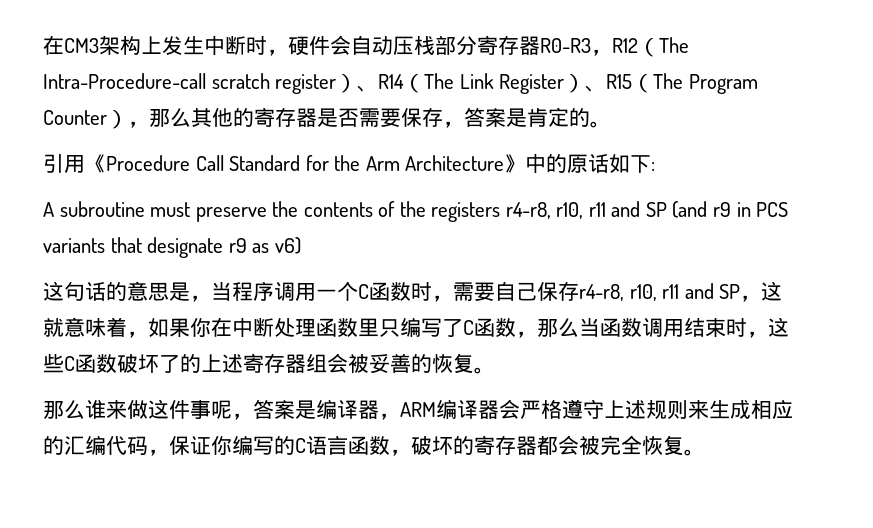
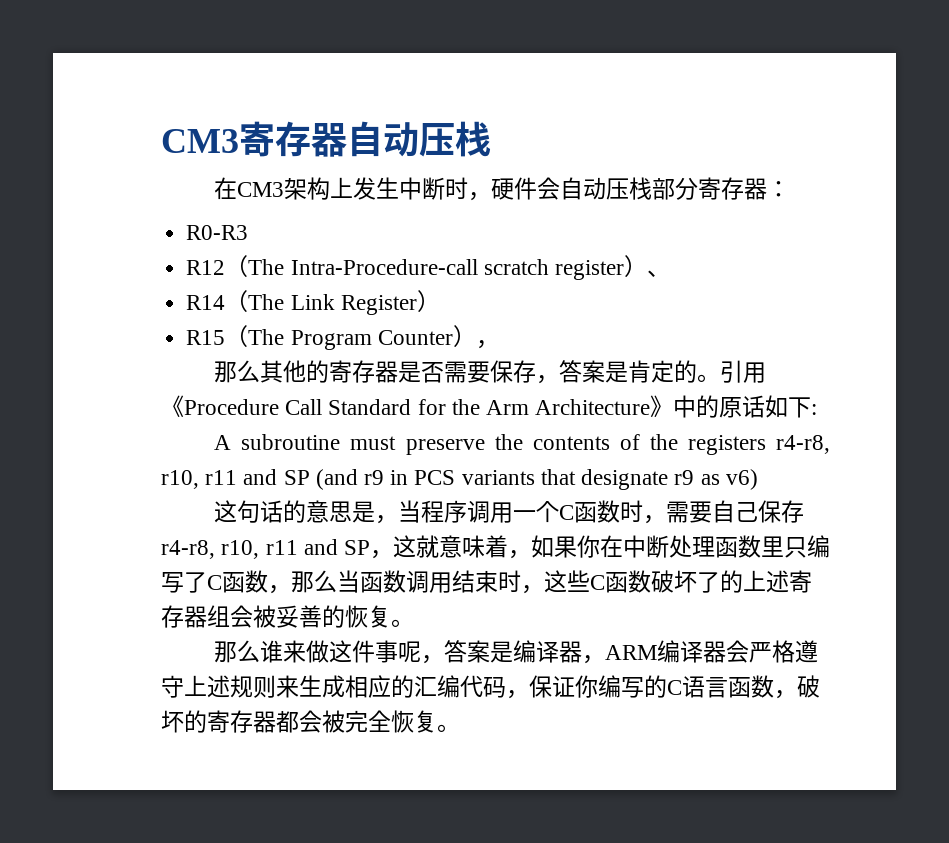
(43, 45) none -> [161,121,491,157] CM3寄存器自动压栈 //
(540, 45) none -> [767,181,791,197] ： //
[591,49,612,56] ， -> (249, 232) //
(379, 88) none -> (670, 273) //
[585,85,607,92] 、 -> (440, 301) //
(149, 124) none -> (499, 344) //
(611, 124) // -> (721, 378) none

